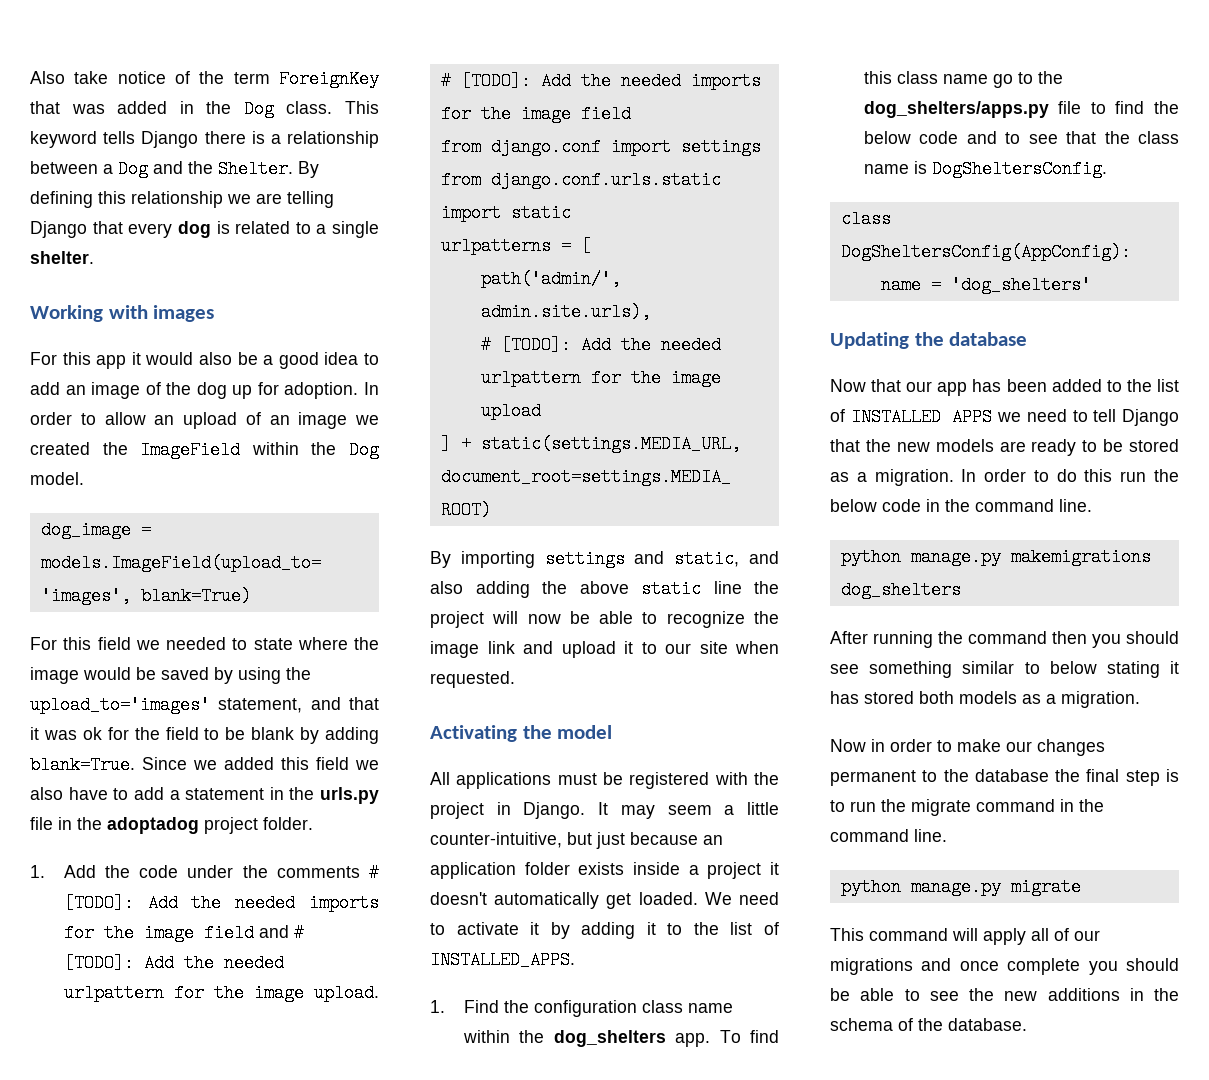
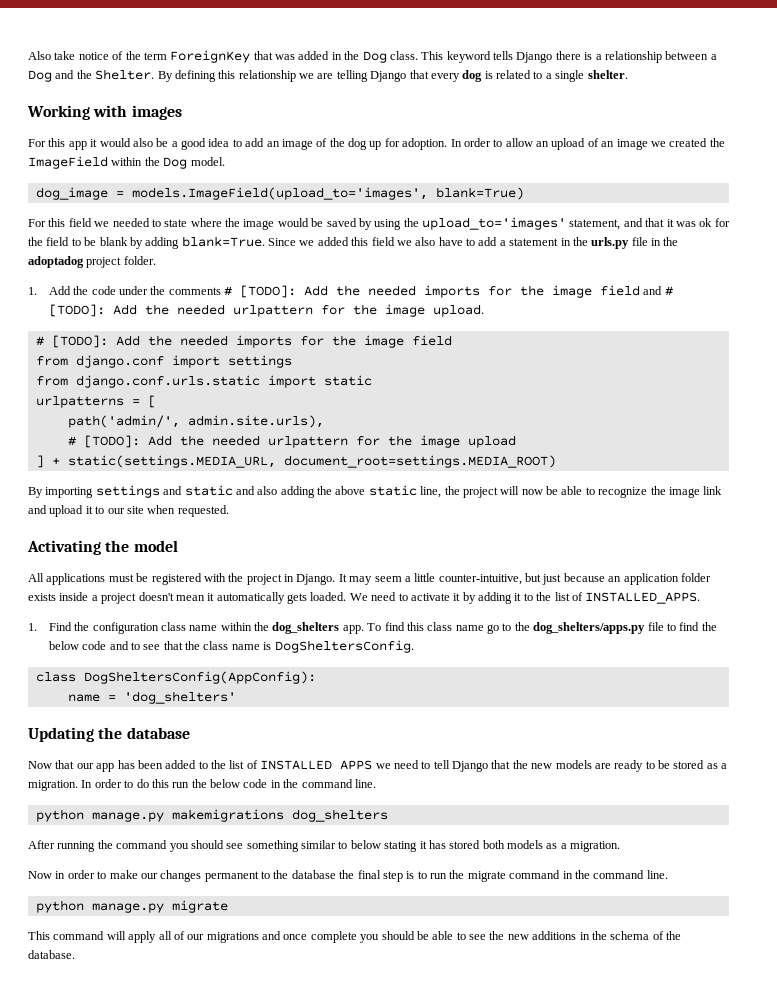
[674,550,740,568] static, -> [184,485,233,496] static
[713,581,742,594] line -> [420,486,442,498] line,
[770,862,779,875] [430,892,632,909] it doesn't automatically get -> [138,592,307,604] doesn't mean it automatically gets
[1052,631,1087,644] then -> (168, 844) none

